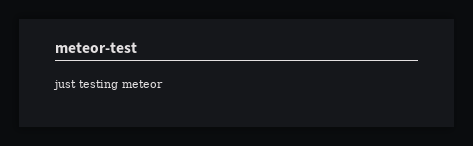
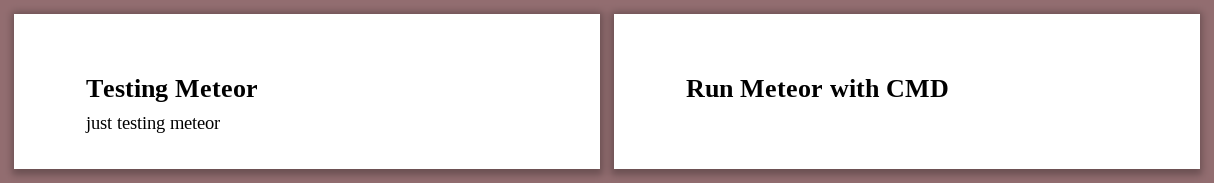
[55,42,137,53] meteor-test -> [86,79,259,102] Testing Meteor
(163, 84) none -> [686,79,950,97] // Run Meteor with CMD

